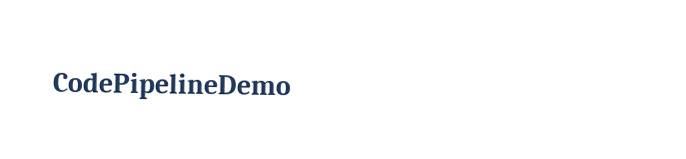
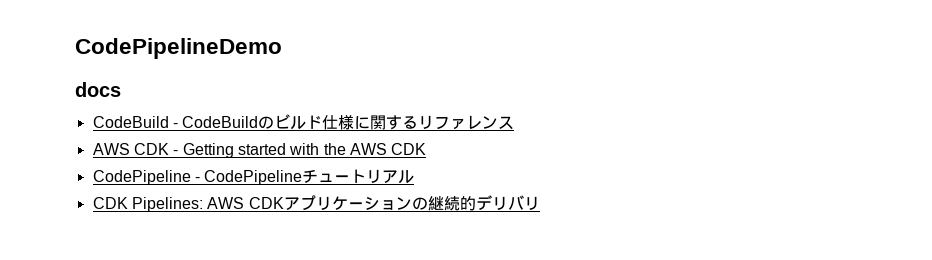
(292, 86) none -> [75,82,121,97] [92,114,515,130] [92,143,427,158] [92,169,415,185] [92,195,540,212] // docs // CodeBuild - CodeBuildのビルド仕様に関するリファレンス // AWS CDK - Getting started with the AWS CDK // CodePipeline - CodePipelineチュートリアル // CDK Pipelines: AWS CDKアプリケーションの継続的デリバリ

